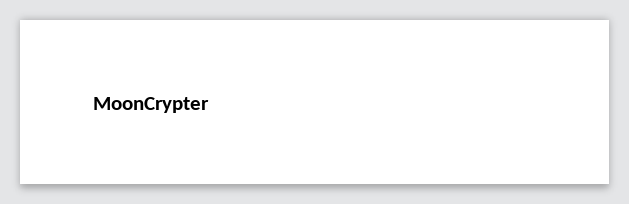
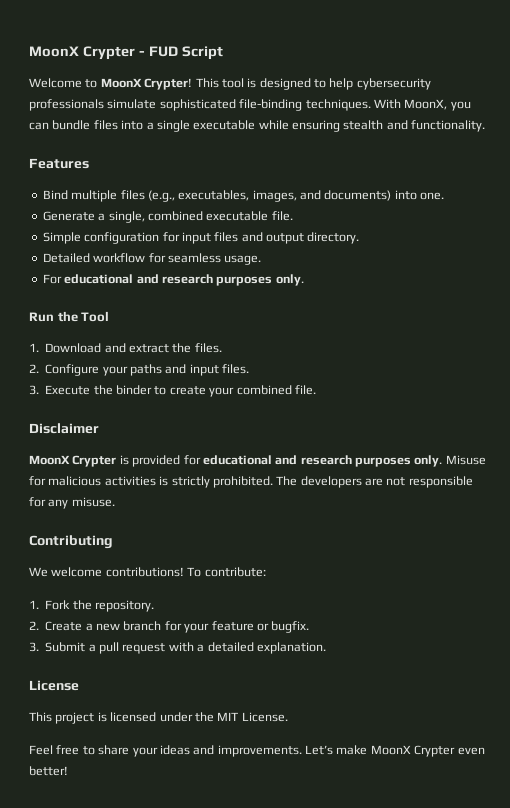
[93,97,209,113] MoonCrypter -> [29,46,223,60] [29,78,431,90] [29,99,471,111] [29,120,486,132] [29,158,89,169] [42,190,445,202] [42,211,293,223] [42,232,360,244] [42,253,262,265] [42,274,304,286] [29,311,110,322] [29,343,222,353] [29,364,250,376] [29,385,316,397] [29,423,99,434] [29,455,486,467] [29,476,473,488] [29,497,115,509] [29,535,113,549] [29,567,266,577] [29,600,154,612] [29,621,310,633] [29,642,326,654] [29,680,79,691] [29,712,288,724] [29,745,485,757] [29,766,68,776] MoonX Crypter - FUD Script // Welcome to MoonX Crypter! This tool is designed to help cybersecurity professionals simulate sophisticated file-binding techniques. With MoonX, you can bundle files into a single executable while ensuring stealth and functionality. // Features // Bind multiple files (e.g., executables, images, and documents) into one. // Generate a single, combined executable file. // Simple configuration for input files and output directory. // Detailed workflow for seamless usage. // For educational and research purposes only. // Run the Tool // 1. Download and extract the files. // 2. Configure your paths and input files. // 3. Execute the binder to create your combined file. // Disclaimer // MoonX Crypter is provided for educational and research purposes only. Misuse for malicious activities is strictly prohibited. The developers are not responsible for any misuse. // Contributing // We welcome contributions! To contribute: // 1. Fork the repository. // 2. Create a new branch for your feature or bugfix. // 3. Submit a pull request with a detailed explanation. // License // This project is licensed under the MIT License. // Feel free to share your ideas and improvements. Let’s make MoonX Crypter even better!

